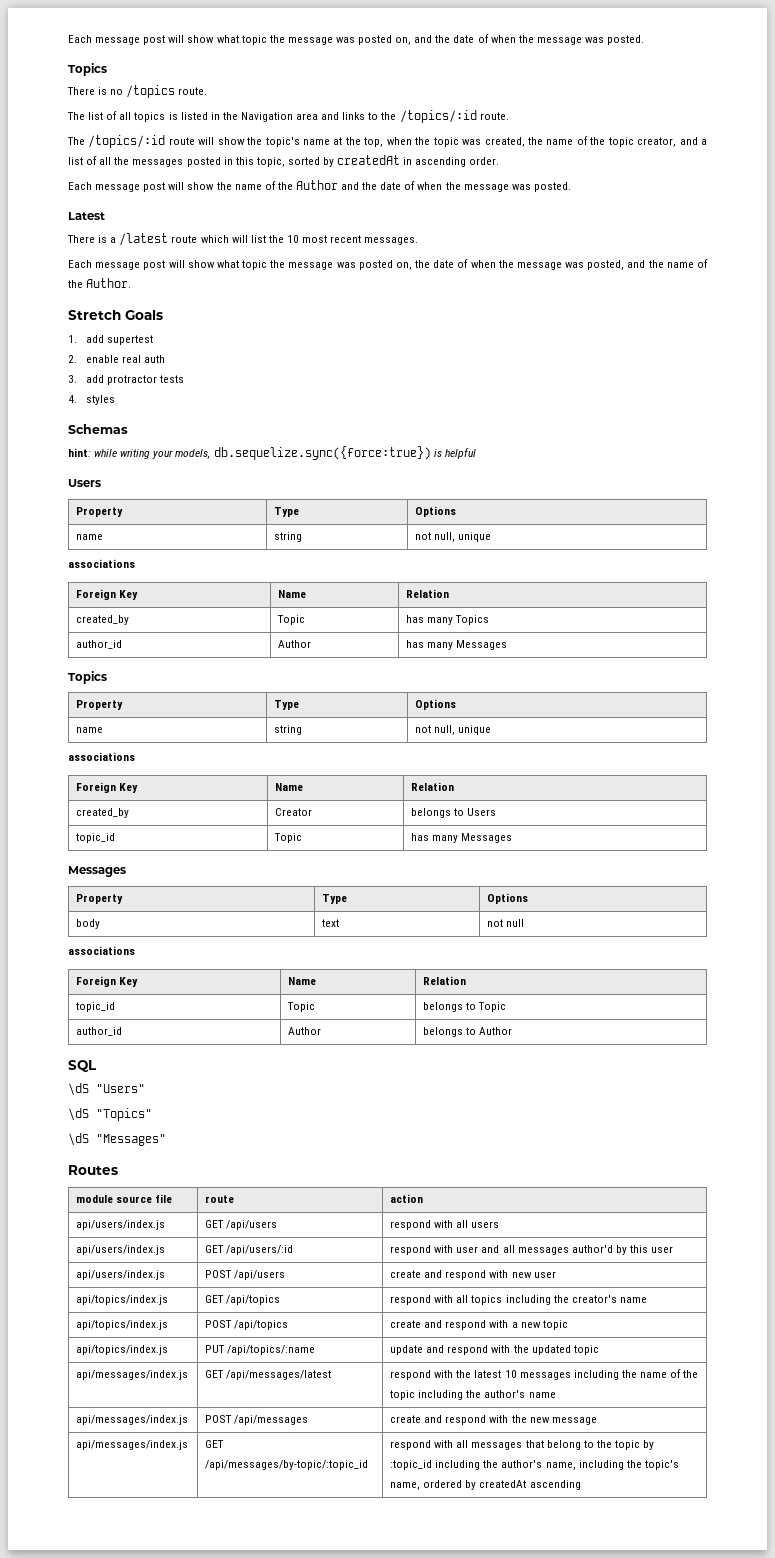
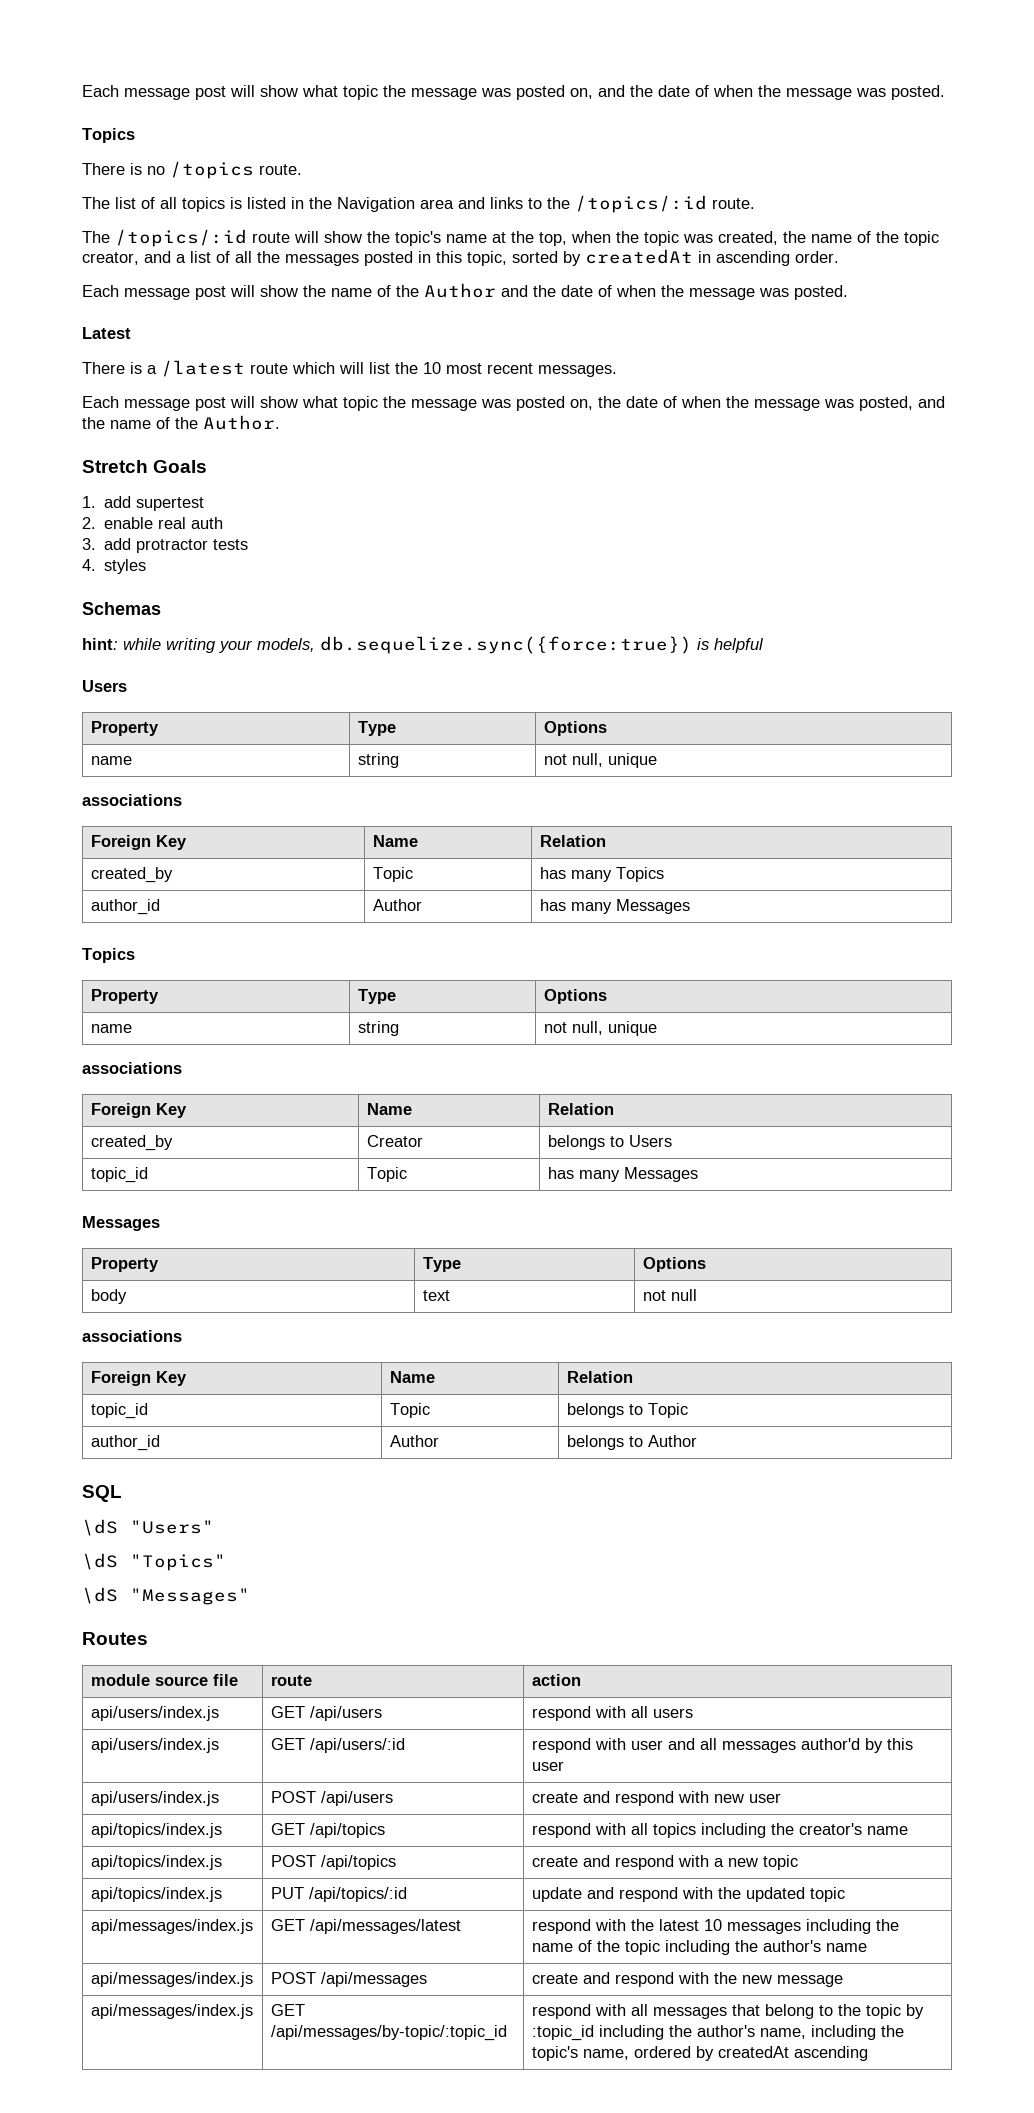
[227,1345,316,1355] /api/topics/:name -> [308,1887,407,1902] /api/topics/:id

